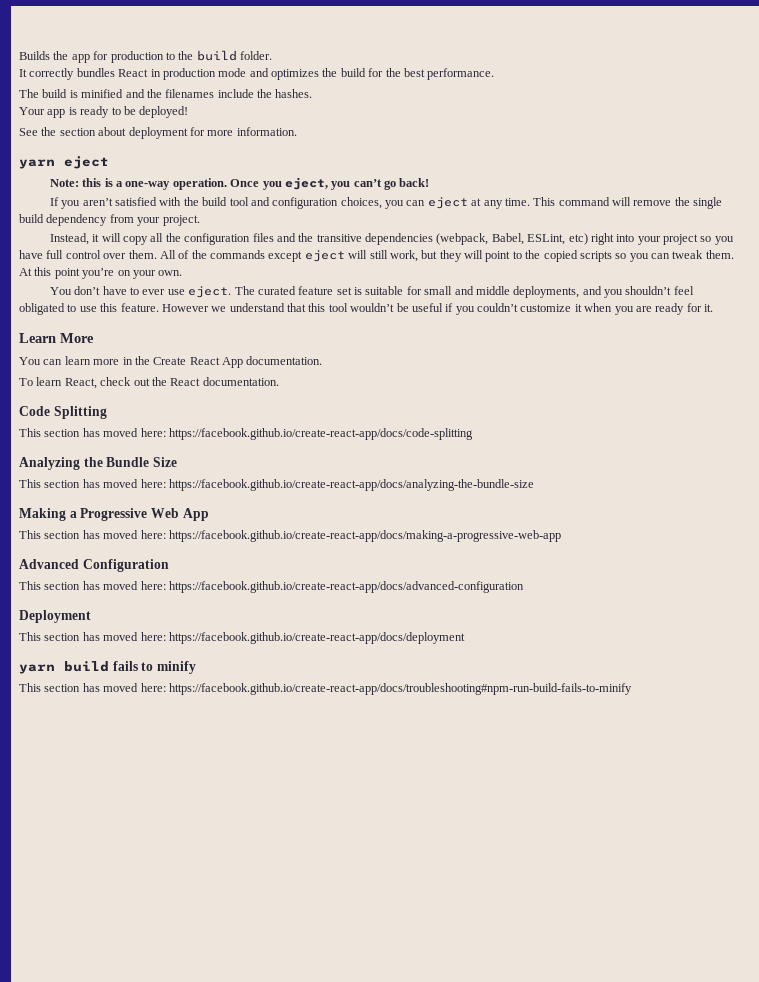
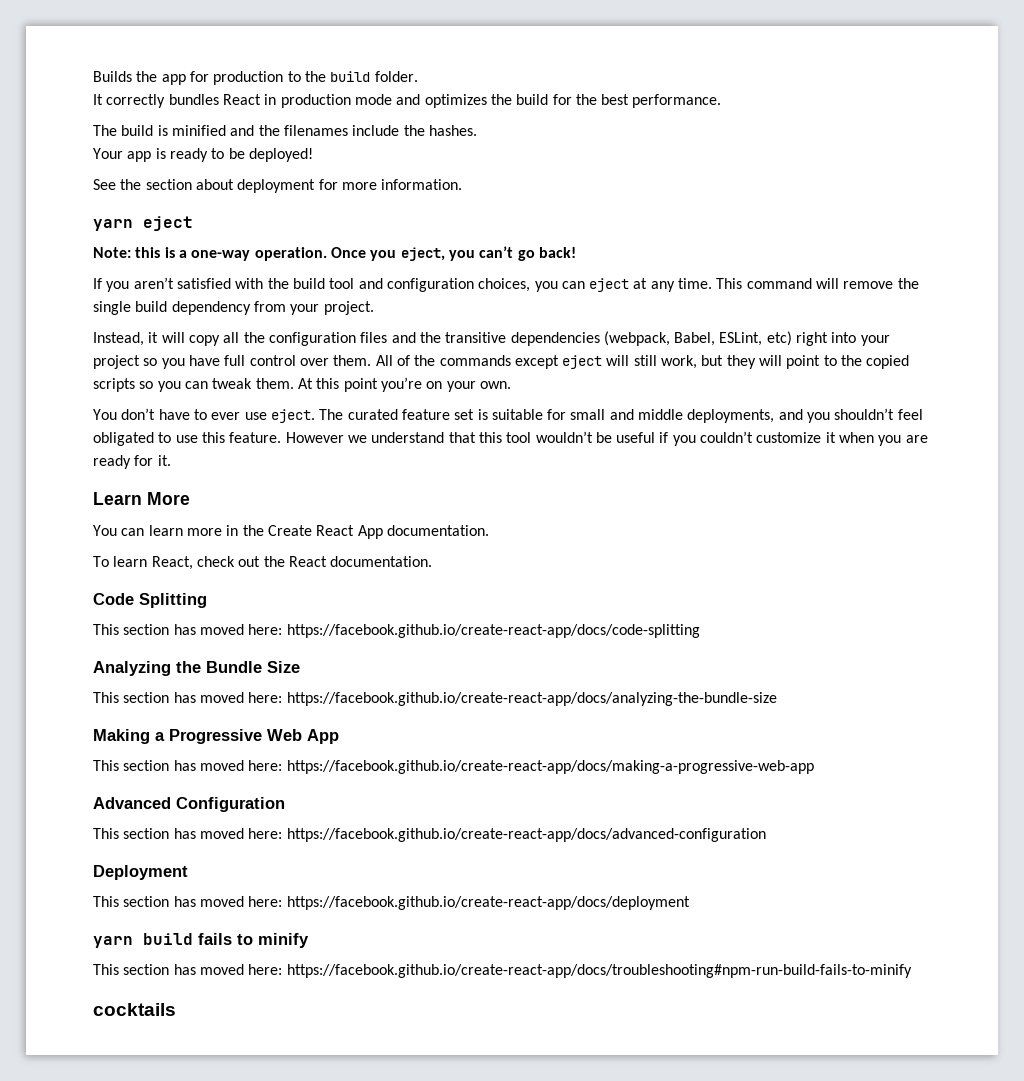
(632, 689) none -> [93,1003,176,1016] // cocktails

